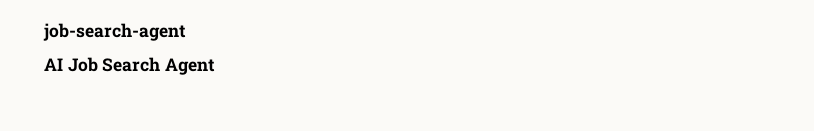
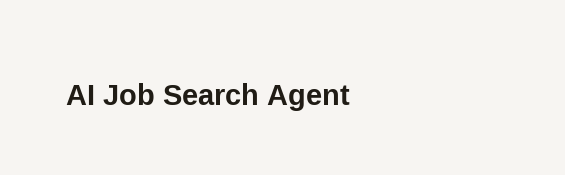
[43,23,186,41] job-search-agent // -> (66, 95) none

